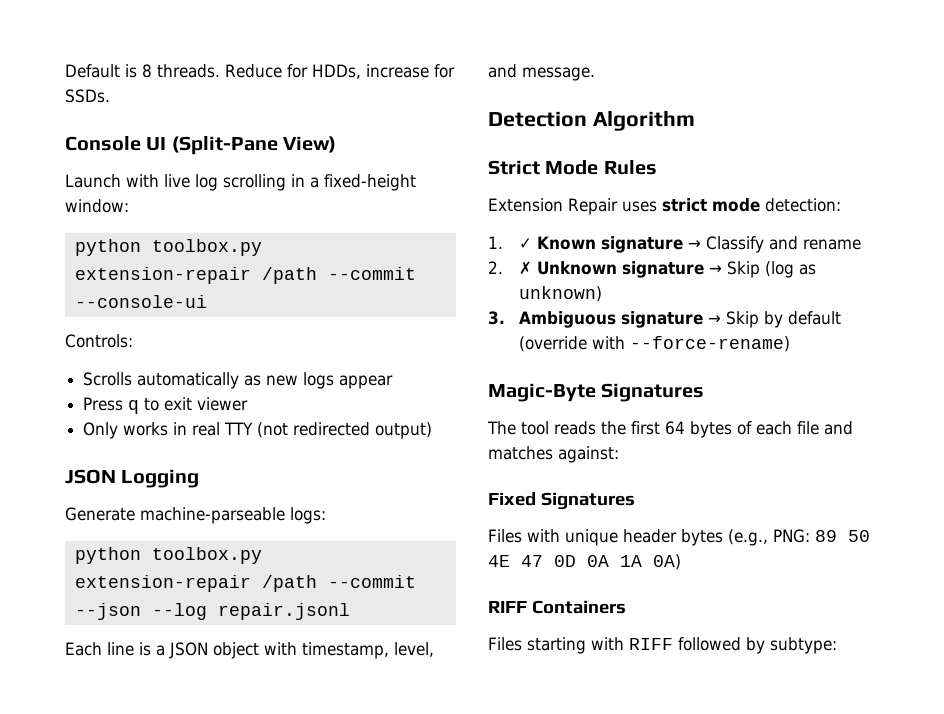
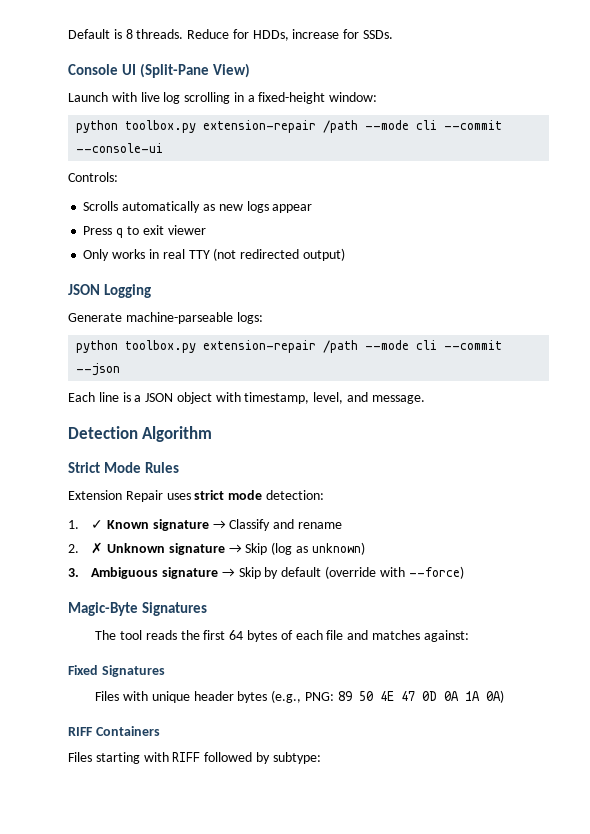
(317, 275) none -> [365,120,438,130] --mode cli
(317, 583) none -> [365,340,438,350] --mode cli
[151,603,350,620] --log repair.jsonl -> (121, 369) none
[629,336,790,352] --force-rename) -> [408,566,464,579] --force)

